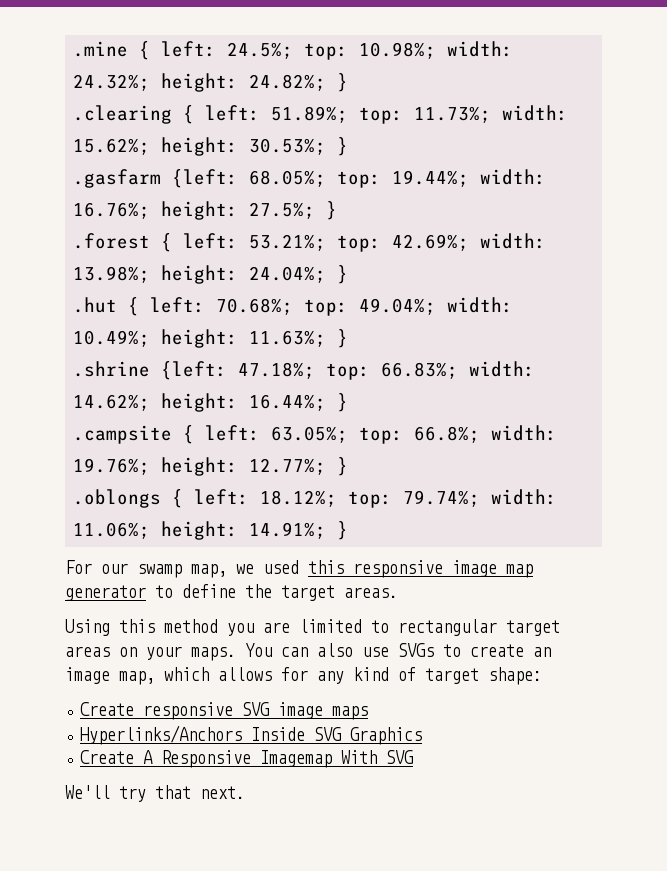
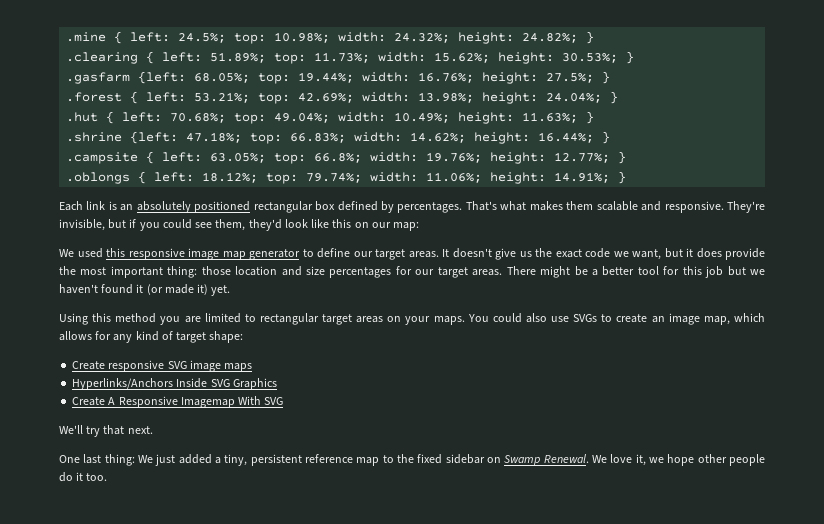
[65,560,254,578] For our swamp map, we -> [59,201,766,213] [59,219,420,231] [59,249,74,257] Each link is an absolutely positioned rectangular box defined by percentages. That's what makes them scalable and responsive. They're invisible, but if you could see them, they'd look like this on our map: // We
[245,584,398,601] the target areas. -> [353,248,765,260] [59,266,765,278] [59,284,231,296] our target areas. It doesn't give us the exact code we want, but it does provide the most important thing: those location and size percentages for our target areas. There might be a better tool for this job but we haven't found it (or made it) yet.
[281,647,308,657] can -> [492,313,522,323] could
(245, 792) none -> [59,454,766,466] [59,472,108,482] // One last thing: We just added a tiny, persistent reference map to the fixed sidebar on Swamp Renewal. We love it, we hope other people do it too.

